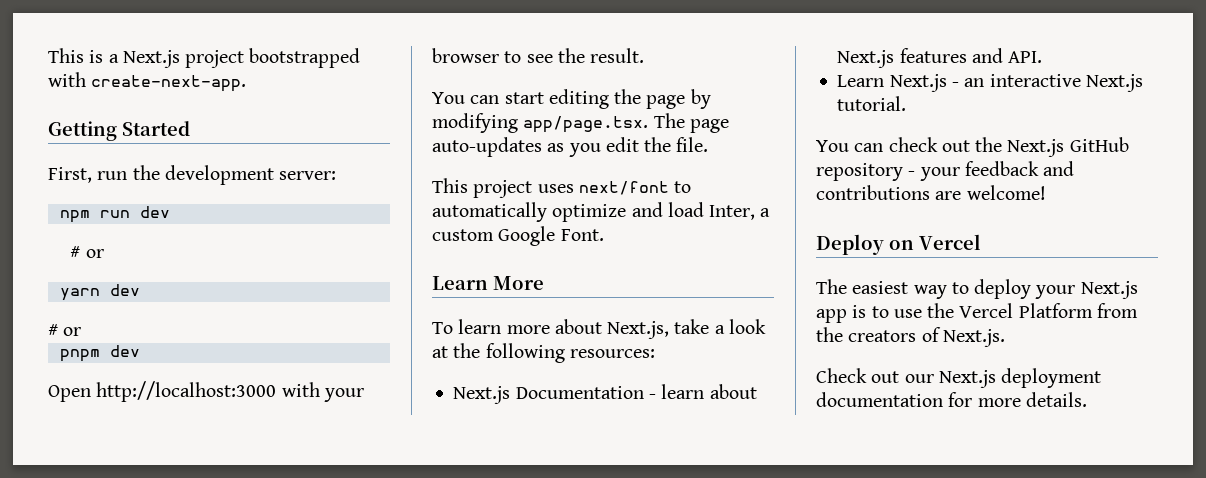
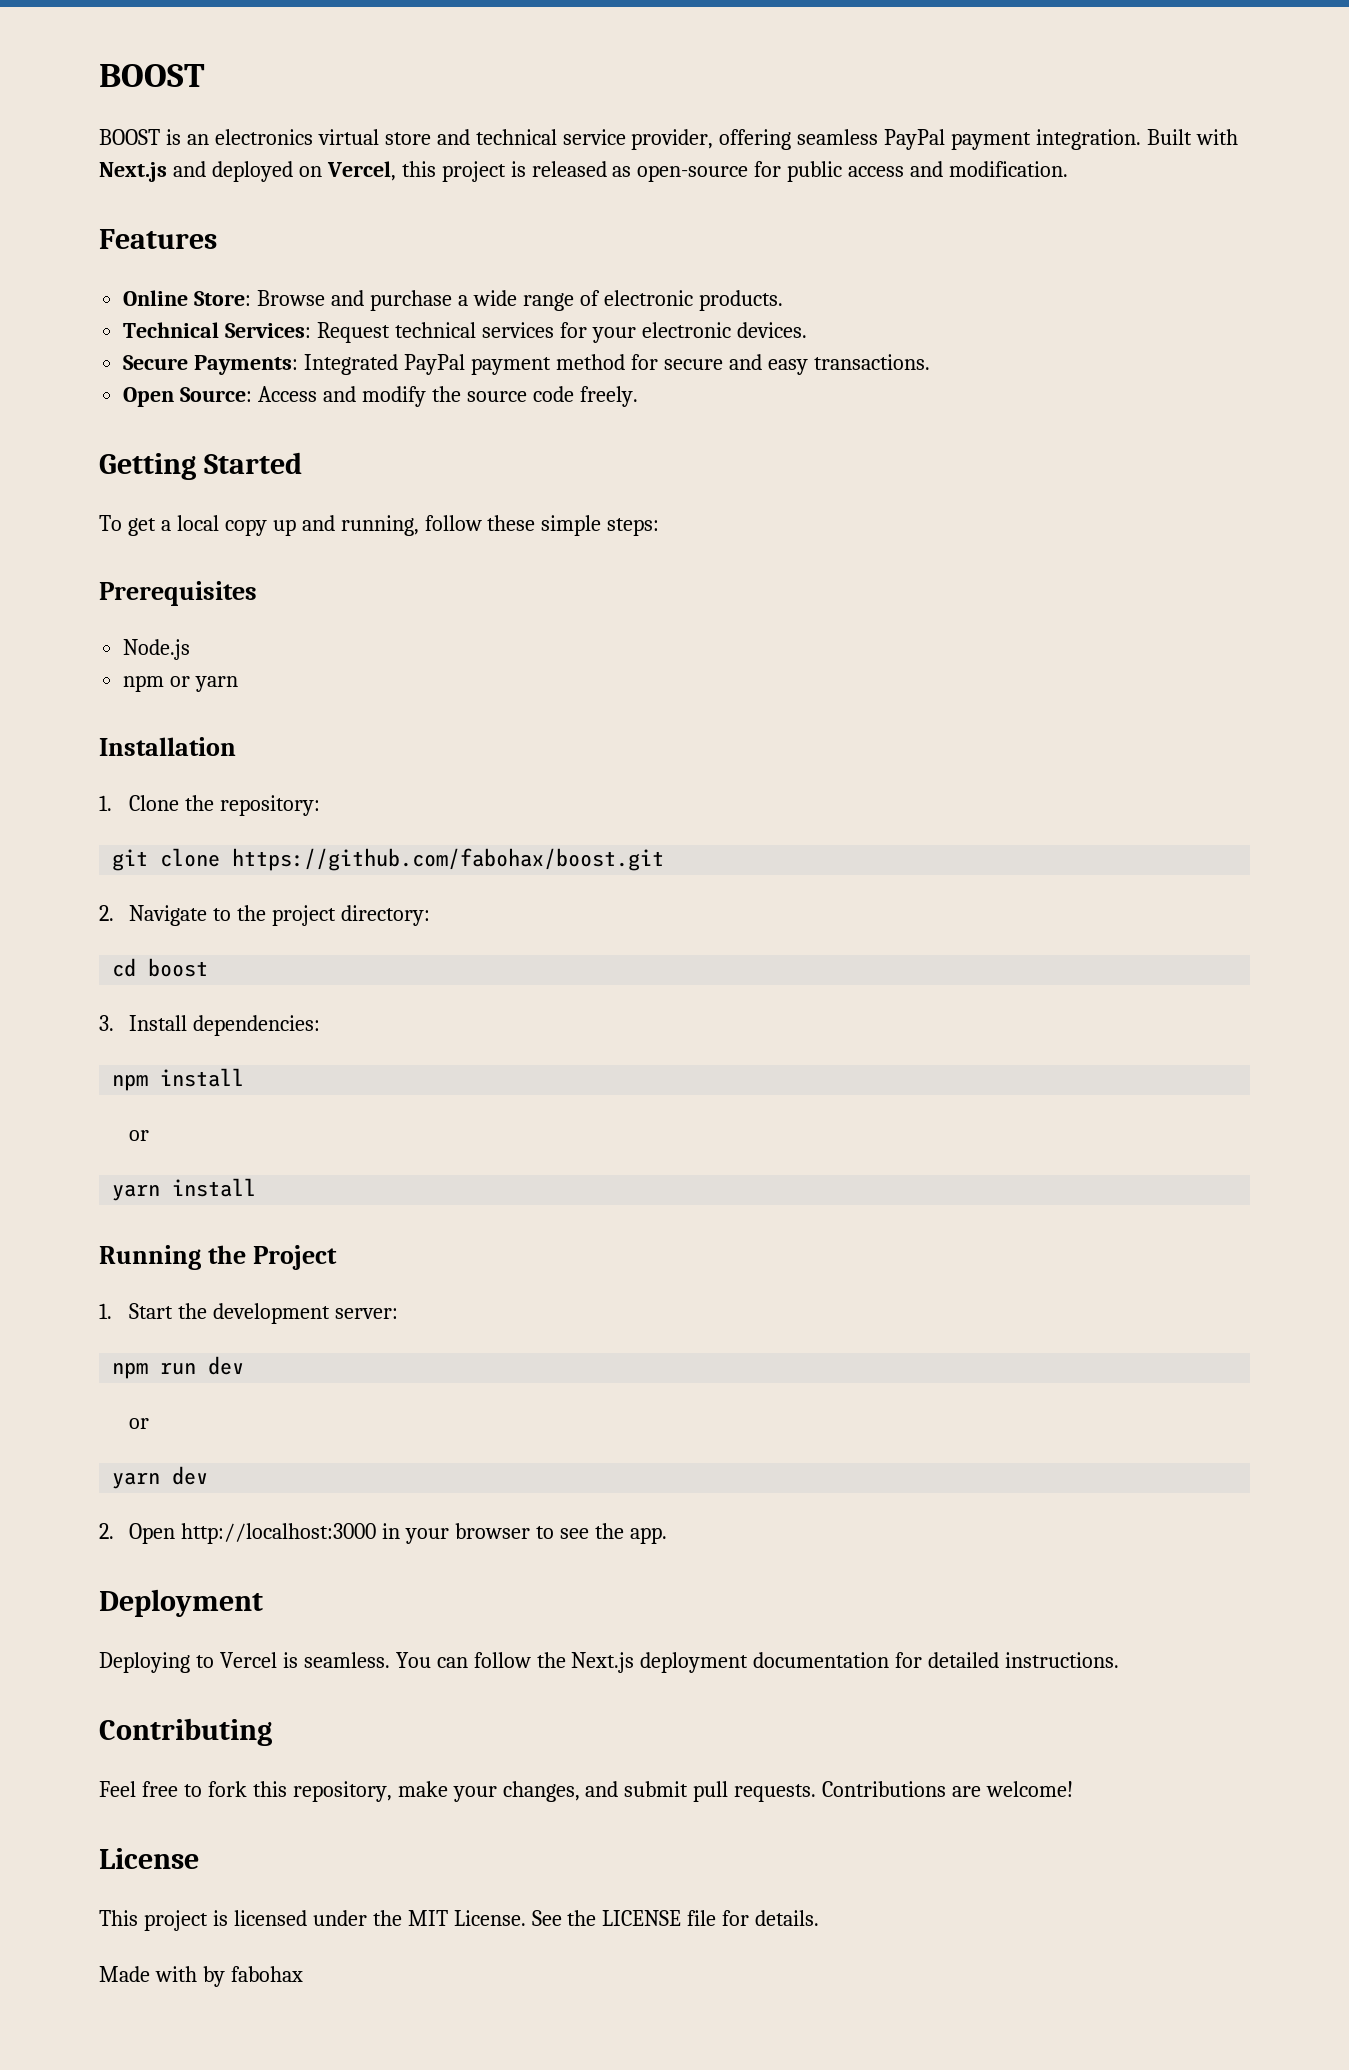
[48,48,361,68] [48,72,247,92] [48,121,190,141] [48,167,128,183] This is a Next.js project bootstrapped with create-next-app. // Getting Started // First, run -> [99,64,205,87] [99,129,1239,150] [99,161,1069,182] [99,229,217,249] [123,290,783,311] [123,322,807,343] [123,354,930,375] [123,386,638,407] [99,452,302,480] [99,515,660,536] [99,581,257,606] [123,639,191,660] [123,675,239,692] [99,737,236,756] [99,795,321,816] [112,848,665,871] [99,905,430,926] [112,958,209,977] [99,1015,321,1036] [112,1068,245,1091] [129,1130,150,1141] [112,1178,257,1201] [99,1245,337,1270] [99,1303,174,1319] BOOST // BOOST is an electronics virtual store and technical service provider, offering seamless PayPal payment integration. Built with Next.js and deployed on Vercel, this project is released as open-source for public access and modification. // Features // Online Store: Browse and purchase a wide range of electronic products. // Technical Services: Request technical services for your electronic devices. // Secure Payments: Integrated PayPal payment method for secure and easy transactions. // Open Source: Access and modify the source code freely. // Getting Started // To get a local copy up and running, follow these simple steps: // Prerequisites // Node.js // npm or yarn // Installation // 1. Clone the repository: // git clone https://github.com/fabohax/boost.git // 2. Navigate to the project directory: // cd boost // 3. Install dependencies: // npm install // or // yarn install // Running the Project // 1. Start
[70,246,81,258] # -> (245, 1365) none
[48,324,82,336] [59,345,140,362] # or // pnpm dev // -> [99,1523,114,1539] 2.
[281,382,320,397] with -> [382,1523,401,1539] in
[590,48,645,63] [432,89,711,109] [432,113,729,133] [432,137,709,157] [432,178,692,198] [432,202,771,222] [432,226,604,246] [432,276,544,290] [432,319,766,339] [432,343,655,363] [453,384,757,404] [837,48,1043,68] [837,74,1143,92] [837,96,907,111] [816,137,1129,157] [816,161,1075,181] [816,185,1046,200] [816,234,981,255] [816,279,1138,299] [816,303,1138,323] [816,327,1005,347] [816,368,1102,388] [816,392,1087,407] result. // You can start editing the page by modifying app/page.tsx. The page auto-updates as you edit the file. // This project uses next/font to automatically optimize and load Inter, a custom Google Font. // Learn More // To learn more about Next.js, take a look at the following resources: // Next.js Documentation - learn about Next.js features and API. // Learn Next.js - an interactive Next.js tutorial. // You can check out the Next.js GitHub repository - your feedback and contributions are welcome! // Deploy on Vercel // The easiest way to deploy your Next.js app is to use the Vercel Platform from the creators of Next.js. // Check out our Next.js deployment documentation for more details. -> [629,1527,667,1544] [99,1589,263,1617] [99,1652,1120,1673] [99,1718,272,1746] [99,1781,1074,1802] [99,1848,199,1869] [99,1910,820,1931] [99,1966,303,1987] app. // Deployment // Deploying to Vercel is seamless. You can follow the Next.js deployment documentation for detailed instructions. // Contributing // Feel free to fork this repository, make your changes, and submit pull requests. Contributions are welcome! // License // This project is licensed under the MIT License. See the LICENSE file for details. // Made with by fabohax

